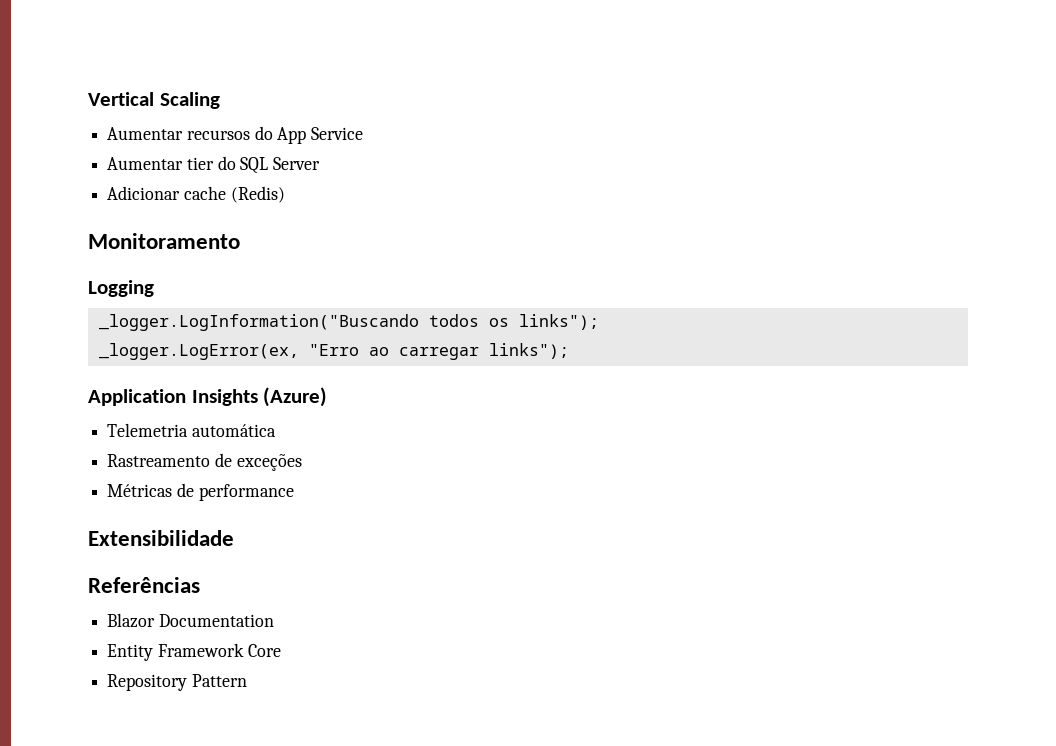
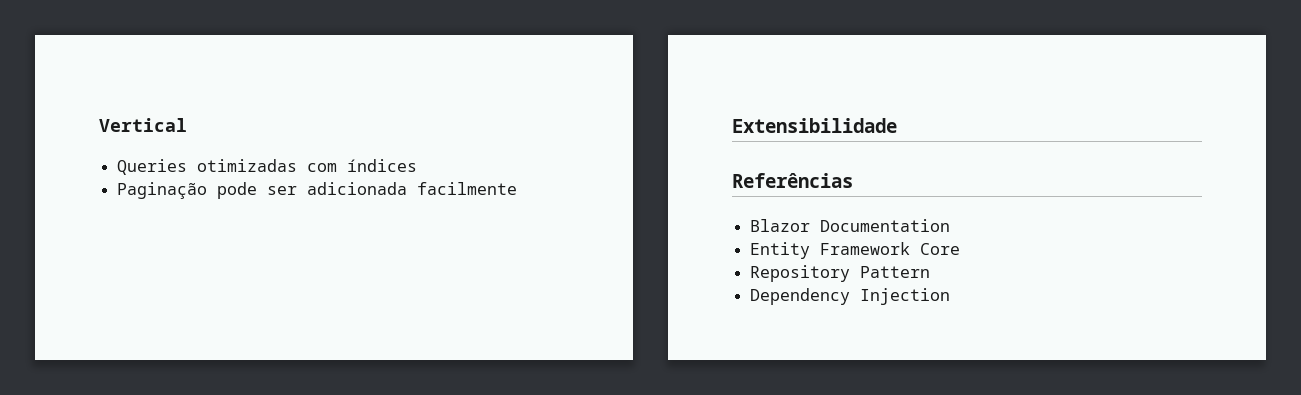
[159,92,220,109] [107,126,364,144] [107,156,321,174] [107,186,285,203] [88,233,240,249] [88,280,154,297] [98,314,599,331] [98,343,569,360] [88,387,328,407] [107,423,276,437] [107,453,302,471] [107,483,294,501] Scaling // Aumentar recursos do App Service // Aumentar tier do SQL Server // Adicionar cache (Redis) // Monitoramento // Logging // _logger.LogInformation("Buscando todos os links"); // _logger.LogError(ex, "Erro ao carregar links"); // Application Insights (Azure) // Telemetria automática // Rastreamento de exceções // Métricas de performance -> [117,159,418,175] [117,182,518,199] // Queries otimizadas com índices // Paginação pode ser adicionada facilmente
(247, 680) none -> [750,288,951,305] // Dependency Injection

